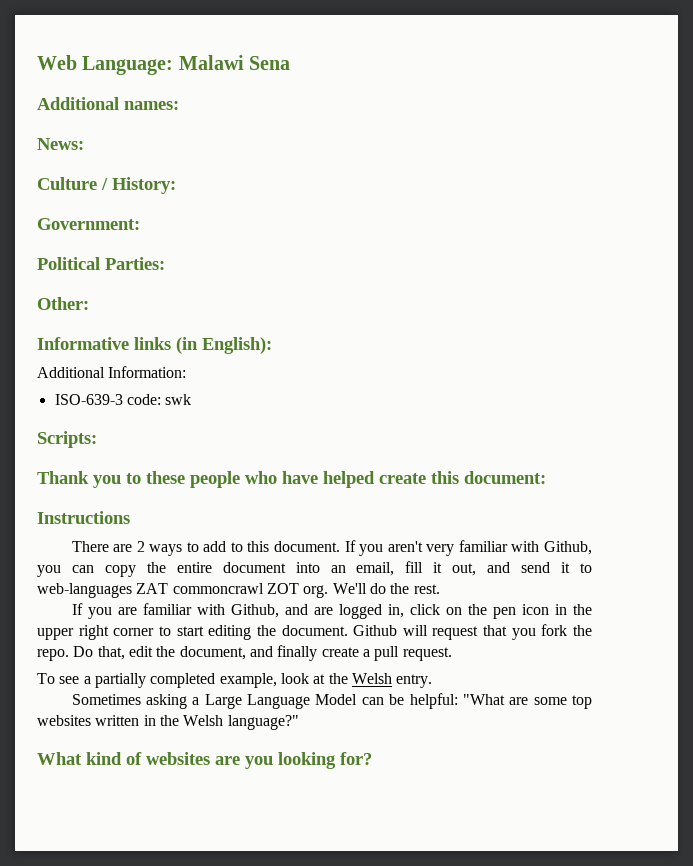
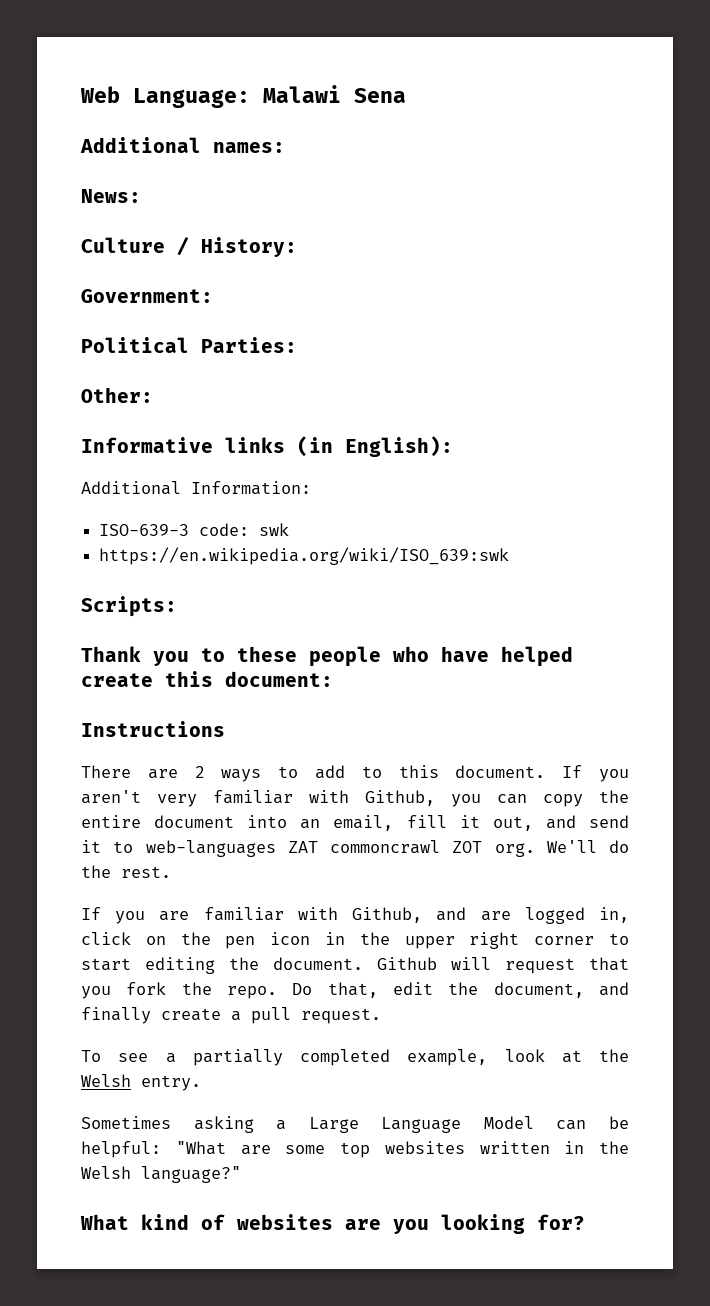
(192, 399) none -> [99,547,510,565] // https://en.wikipedia.org/wiki/ISO_639:swk

